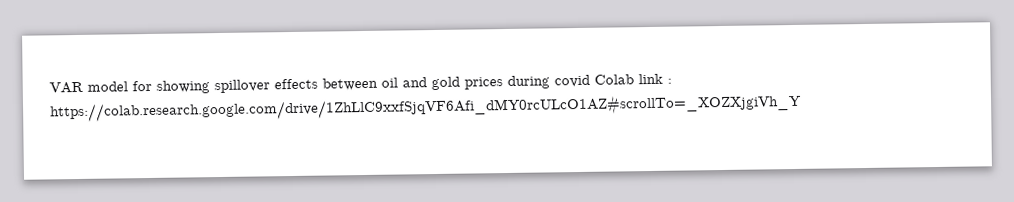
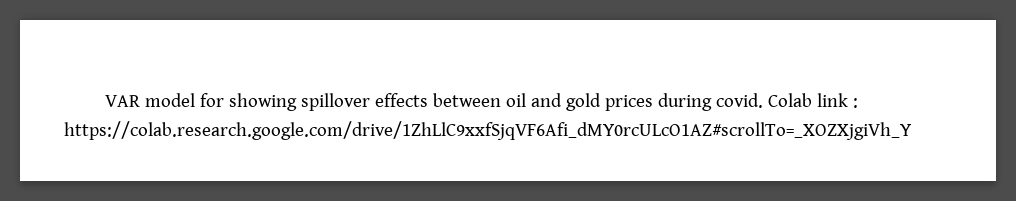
[554,74,590,88] covid -> [716,93,764,108] covid.

